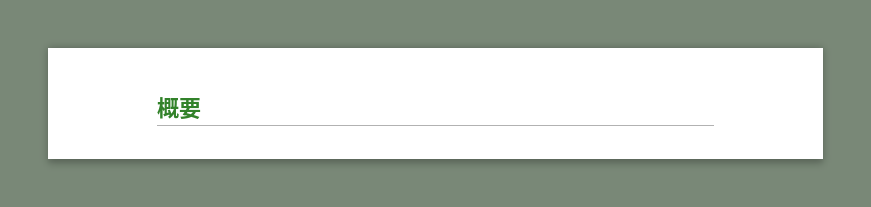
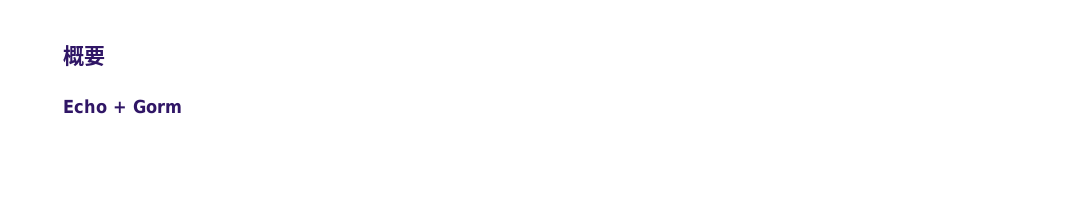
(201, 109) none -> [63,99,182,114] // Echo + Gorm

